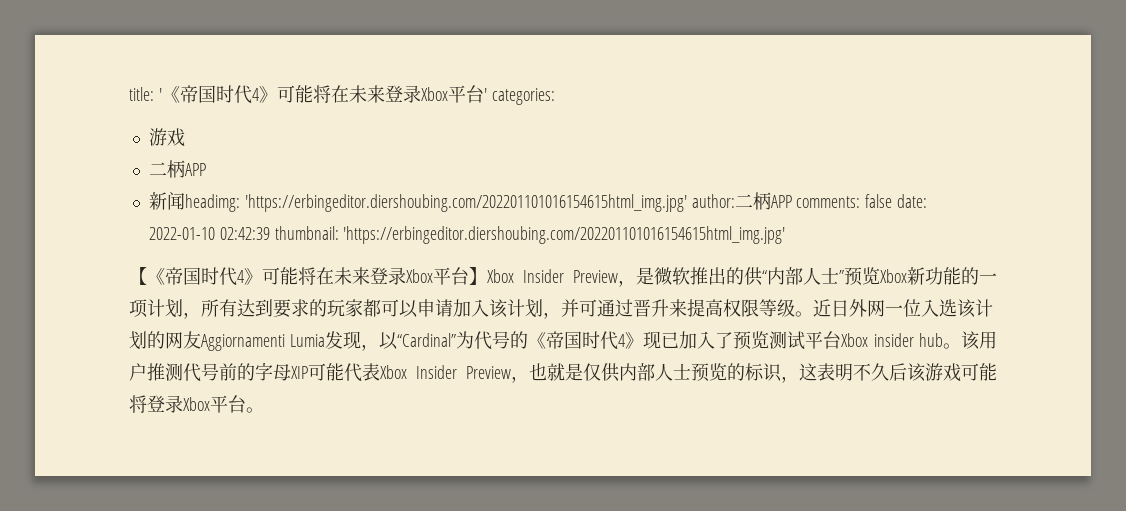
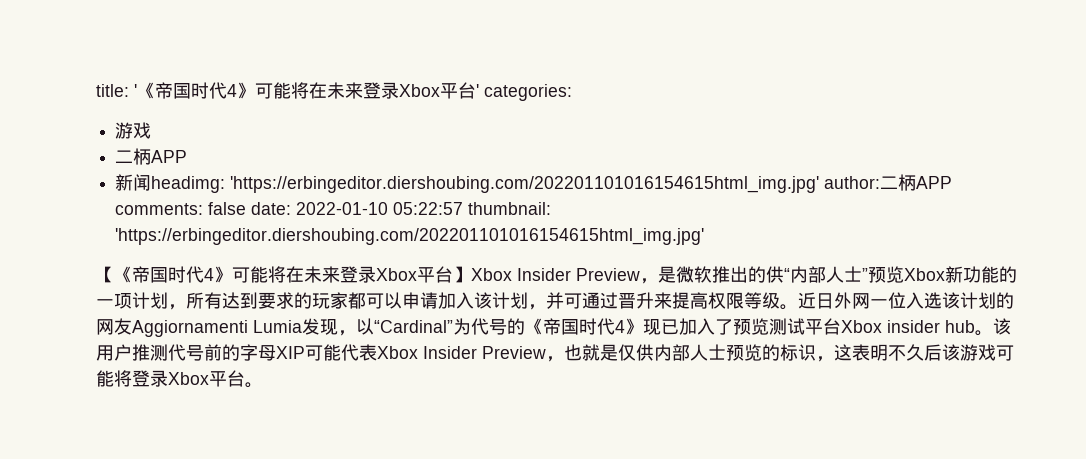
[219,227,270,240] 02:42:39 -> [393,202,464,215] 05:22:57

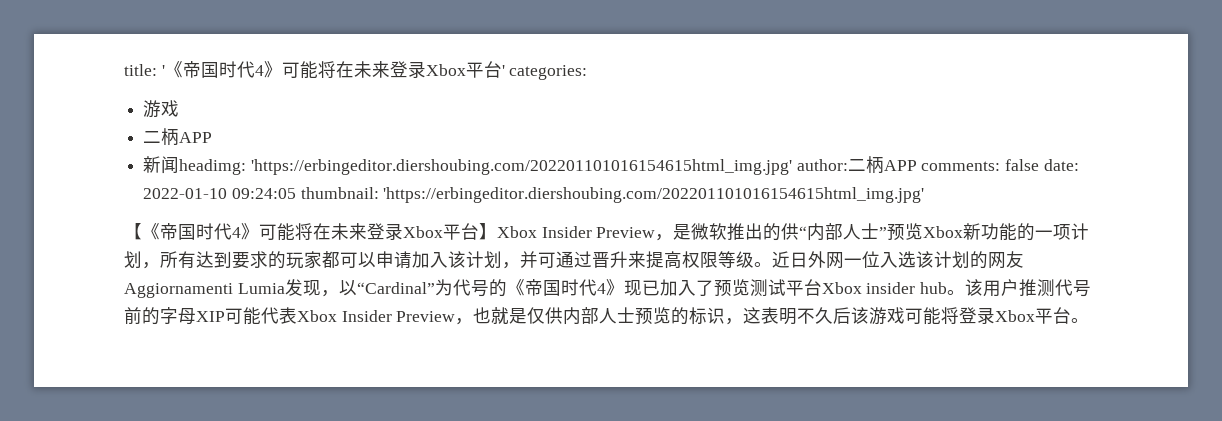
[393,202,464,215] 05:22:57 -> [231,188,296,199] 09:24:05

